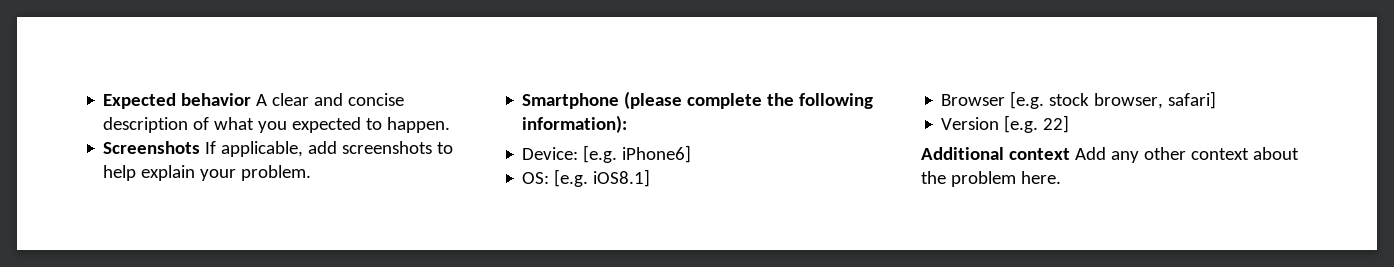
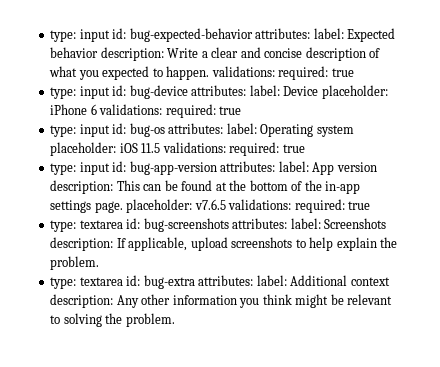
[103,93,268,109] Expected behavior A -> [50,28,396,42] [50,47,208,61] type: input id: bug-expected-behavior attributes: label: Expected behavior description: Write a
[103,141,201,154] // Screenshots -> [211,66,354,80] [50,85,388,99] [50,104,242,118] [50,123,354,137] [50,142,305,156] [50,161,377,175] [50,180,361,194] [50,199,371,213] [50,218,387,232] [50,237,114,251] validations: required: true // type: input id: bug-device attributes: label: Device placeholder: iPhone 6 validations: required: true // type: input id: bug-os attributes: label: Operating system placeholder: iOS 11.5 validations: required: true // type: input id: bug-app-version attributes: label: App version description: This can be found at the bottom of the in-app settings page. placeholder: v7.6.5 validations: required: true // type: textarea id: bug-screenshots attributes: label: Screenshots description:
[308,141,338,154] add -> [190,237,228,251] upload
[200,169,237,181] your -> [380,237,398,248] the
[522,91,874,109] [522,115,628,133] [522,145,692,163] [522,169,651,187] [941,91,1217,109] [941,115,1070,133] [921,147,1299,163] [921,171,1061,187] Smartphone (please complete the following information): // Device: [e.g. iPhone6] // OS: [e.g. iOS8.1] // Browser [e.g. stock browser, safari] // Version [e.g. 22] // Additional context Add any other context about the problem here. -> [50,275,390,289] [50,294,393,308] [50,313,175,327] type: textarea id: bug-extra attributes: label: Additional context description: Any other information you think might be relevant to solving the problem.

